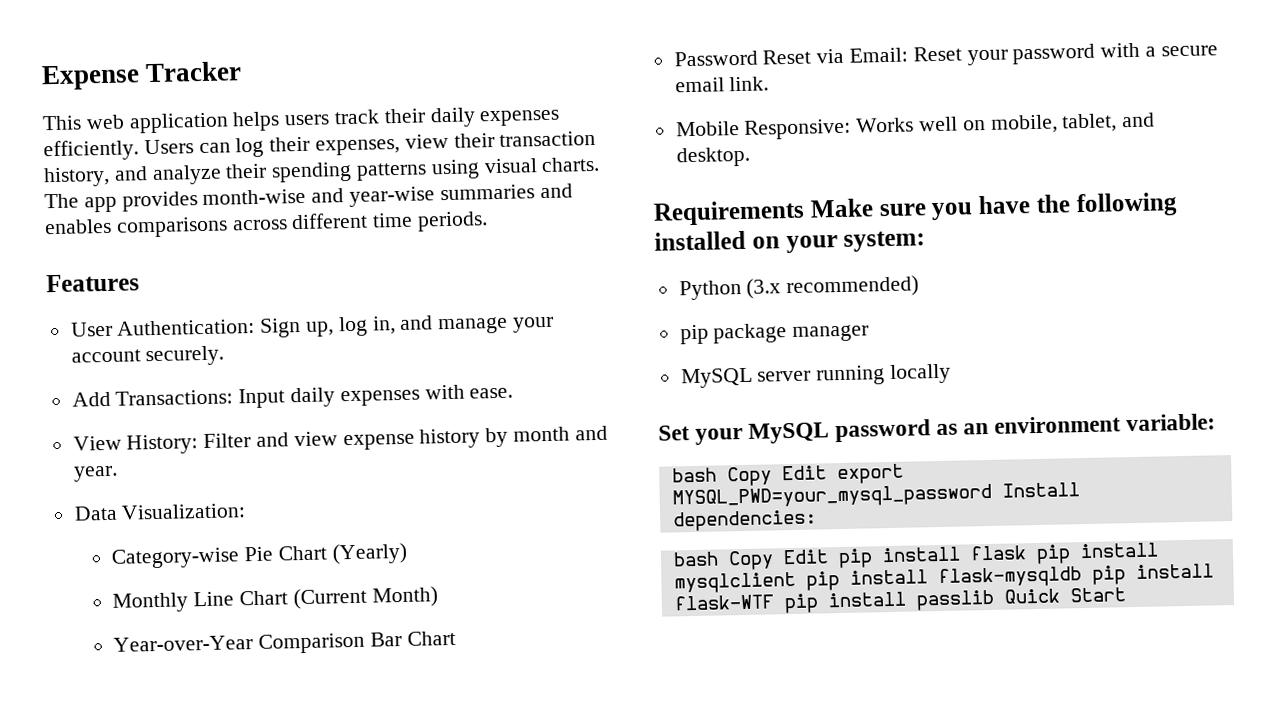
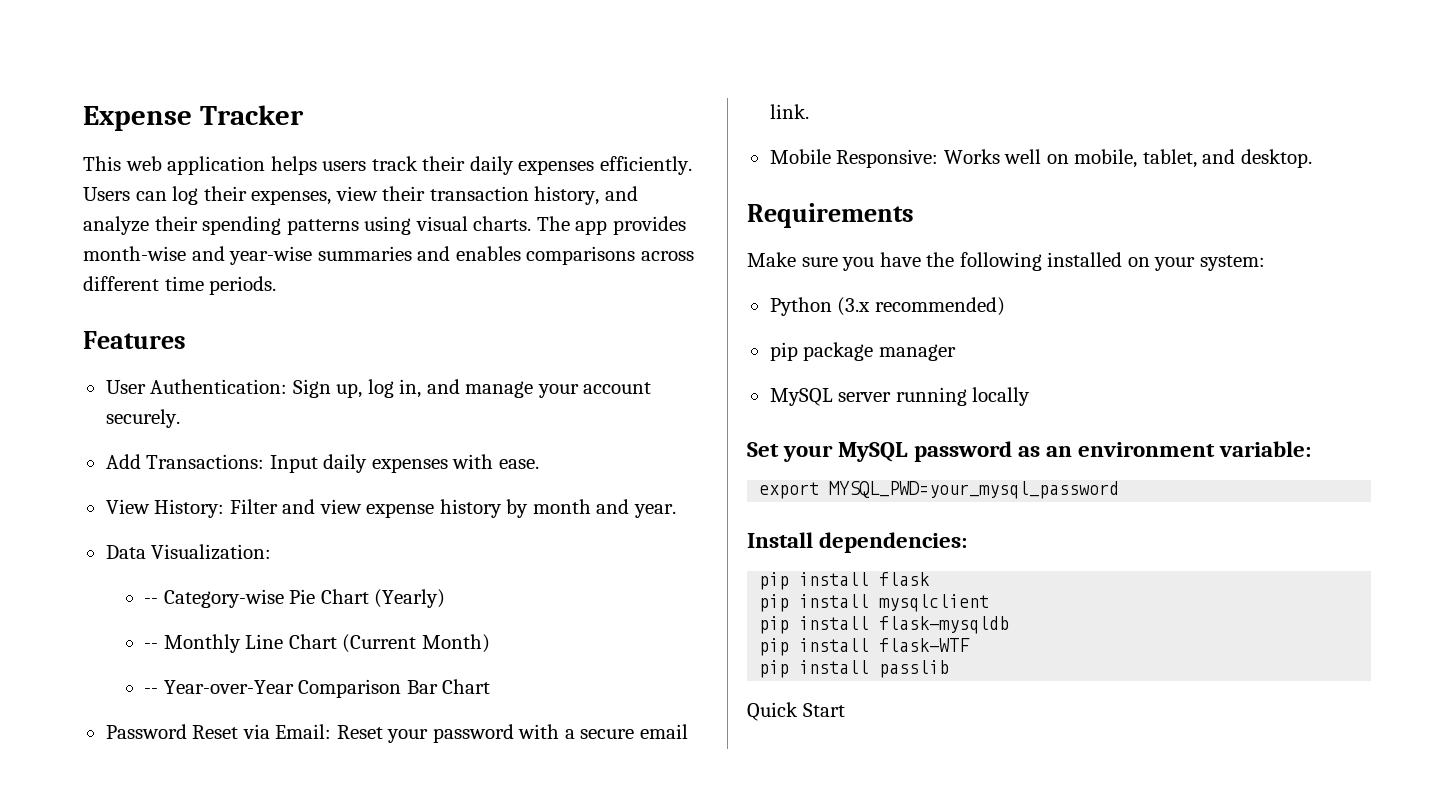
(247, 511) none -> [144,598,159,604] --
(408, 553) none -> [144,643,159,649] --
(438, 597) none -> [144,688,159,694] --
(805, 212) none -> (914, 215) //
[671,465,827,487] bash Copy Edit -> (1312, 449) none
(992, 496) none -> (1120, 490) //
[672,549,829,571] bash Copy Edit -> (968, 542) none
(1027, 553) none -> (931, 579) //
(796, 582) none -> (990, 603) //
(1082, 577) none -> (1010, 625) //
(775, 602) none -> (971, 645) //
(995, 600) none -> (950, 669) //

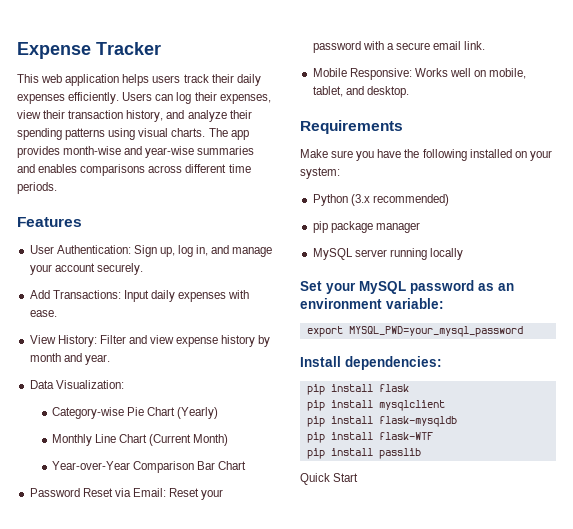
[144,598,159,604] -- -> (124, 384) none
[144,643,159,649] -- -> (219, 413) none
[144,688,159,694] -- -> (229, 440) none

